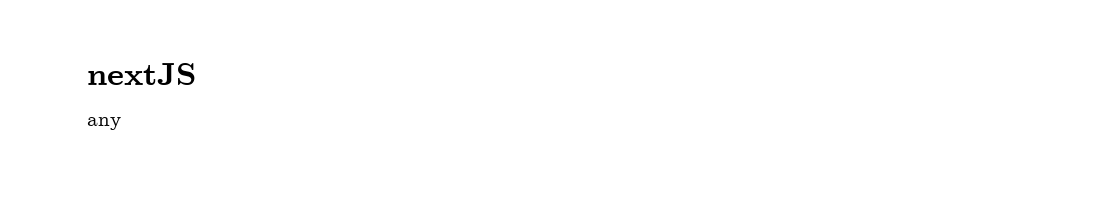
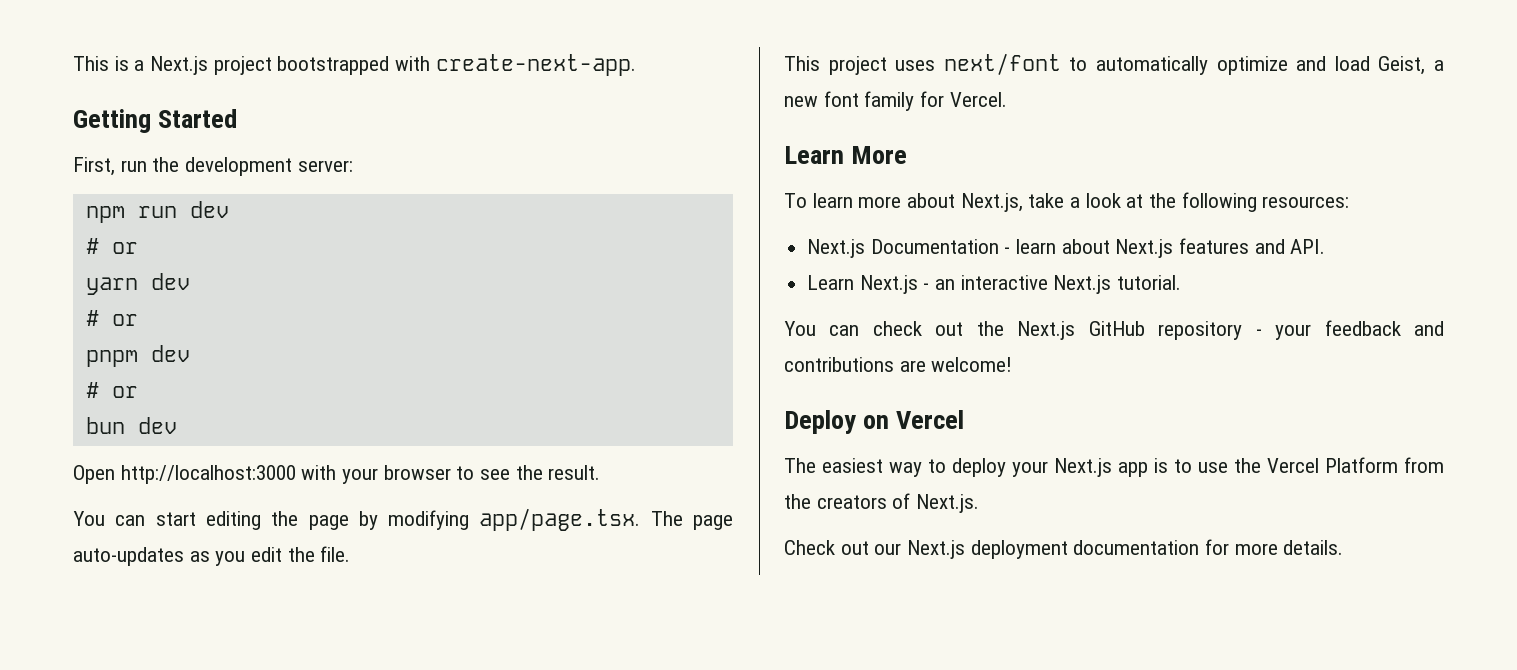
[87,63,196,85] [87,117,121,130] nextJS // any -> [73,54,636,76] [73,109,238,133] [73,157,353,176] [85,201,229,223] [85,238,138,254] [85,273,190,295] [85,310,138,326] [85,345,190,367] [85,382,138,398] [85,417,177,434] [73,465,601,484] [73,508,733,531] [73,546,351,566] [784,53,1444,75] [784,91,1007,111] [784,146,908,164] [784,192,1350,212] [807,238,1326,258] [807,275,1182,294] [784,320,1444,340] [784,357,1013,372] [784,410,965,434] [784,457,1444,477] [784,493,980,513] [784,539,1344,559] This is a Next.js project bootstrapped with create-next-app. // Getting Started // First, run the development server: // npm run dev // # or // yarn dev // # or // pnpm dev // # or // bun dev // Open http://localhost:3000 with your browser to see the result. // You can start editing the page by modifying app/page.tsx. The page auto-updates as you edit the file. // This project uses next/font to automatically optimize and load Geist, a new font family for Vercel. // Learn More // To learn more about Next.js, take a look at the following resources: // Next.js Documentation - learn about Next.js features and API. // Learn Next.js - an interactive Next.js tutorial. // You can check out the Next.js GitHub repository - your feedback and contributions are welcome! // Deploy on Vercel // The easiest way to deploy your Next.js app is to use the Vercel Platform from the creators of Next.js. // Check out our Next.js deployment documentation for more details.

